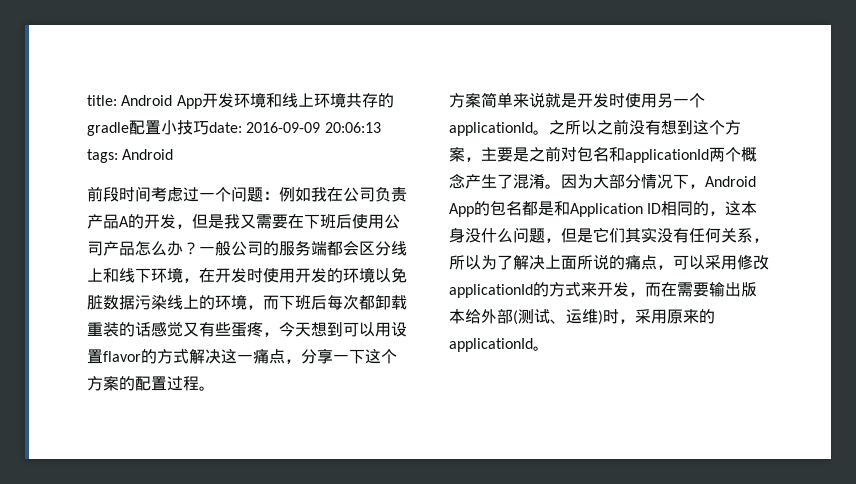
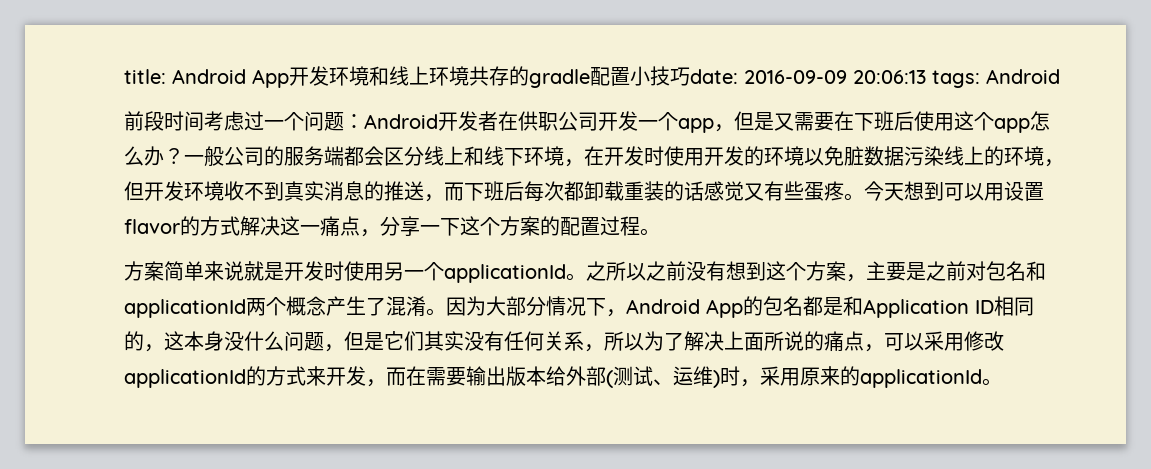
[279,186,407,202] [87,214,240,229] 例如我在公司负责产品A的开发，但是我 -> [364,111,774,133] Android开发者在供职公司开发一个app，但是
[384,214,400,229] [87,241,135,256] 公司产品 -> [954,111,1030,133] 这个app
(263, 307) none -> [124,181,444,202] 但开发环境收不到真实消息的推送，
[263,332,279,337] ， -> [844,193,864,201] 。

